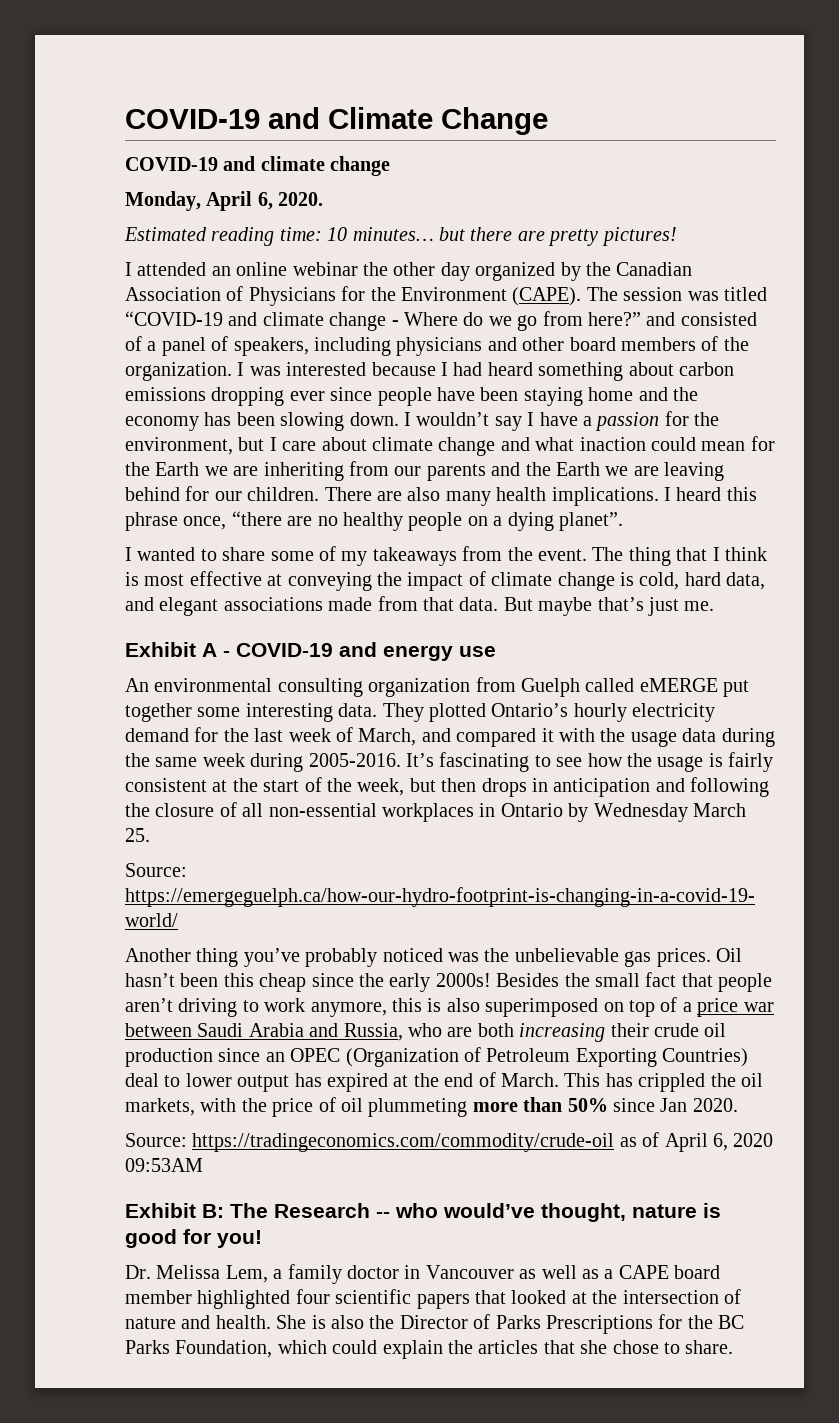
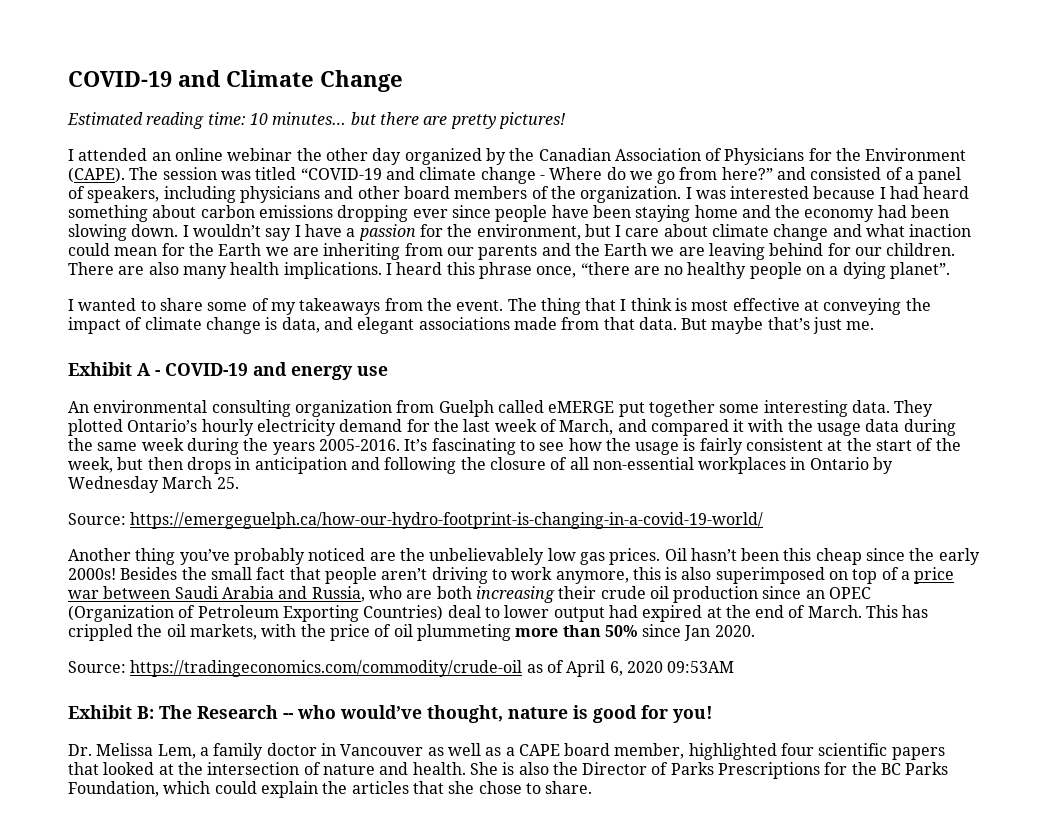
[125,156,391,176] [125,191,324,211] // COVID-19 and climate change // Monday, April 6, 2020. -> (403, 81) none
[204,412,232,426] has -> [877,205,907,218] had
[639,572,721,590] cold, hard -> (278, 323) none
(304, 762) none -> [243,438,315,455] the years
[448,948,619,962] was the unbelievable -> [369,548,576,565] are the unbelievablely low
[294,1073,322,1087] has -> [608,605,638,618] had
[125,1290,192,1304] member -> [614,743,685,759] member,

